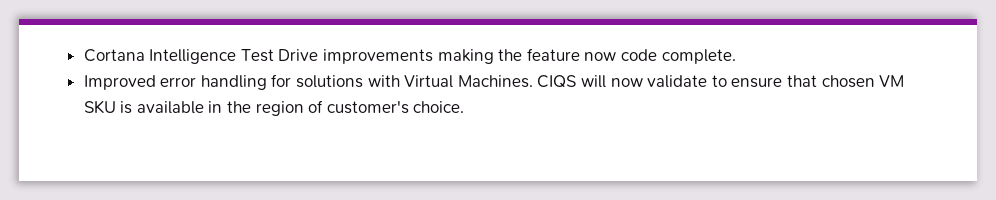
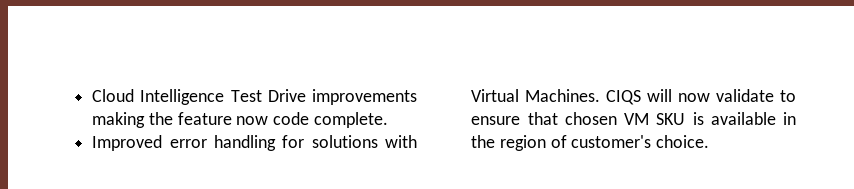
[83,49,145,62] Cortana -> [92,89,135,102] Cloud

